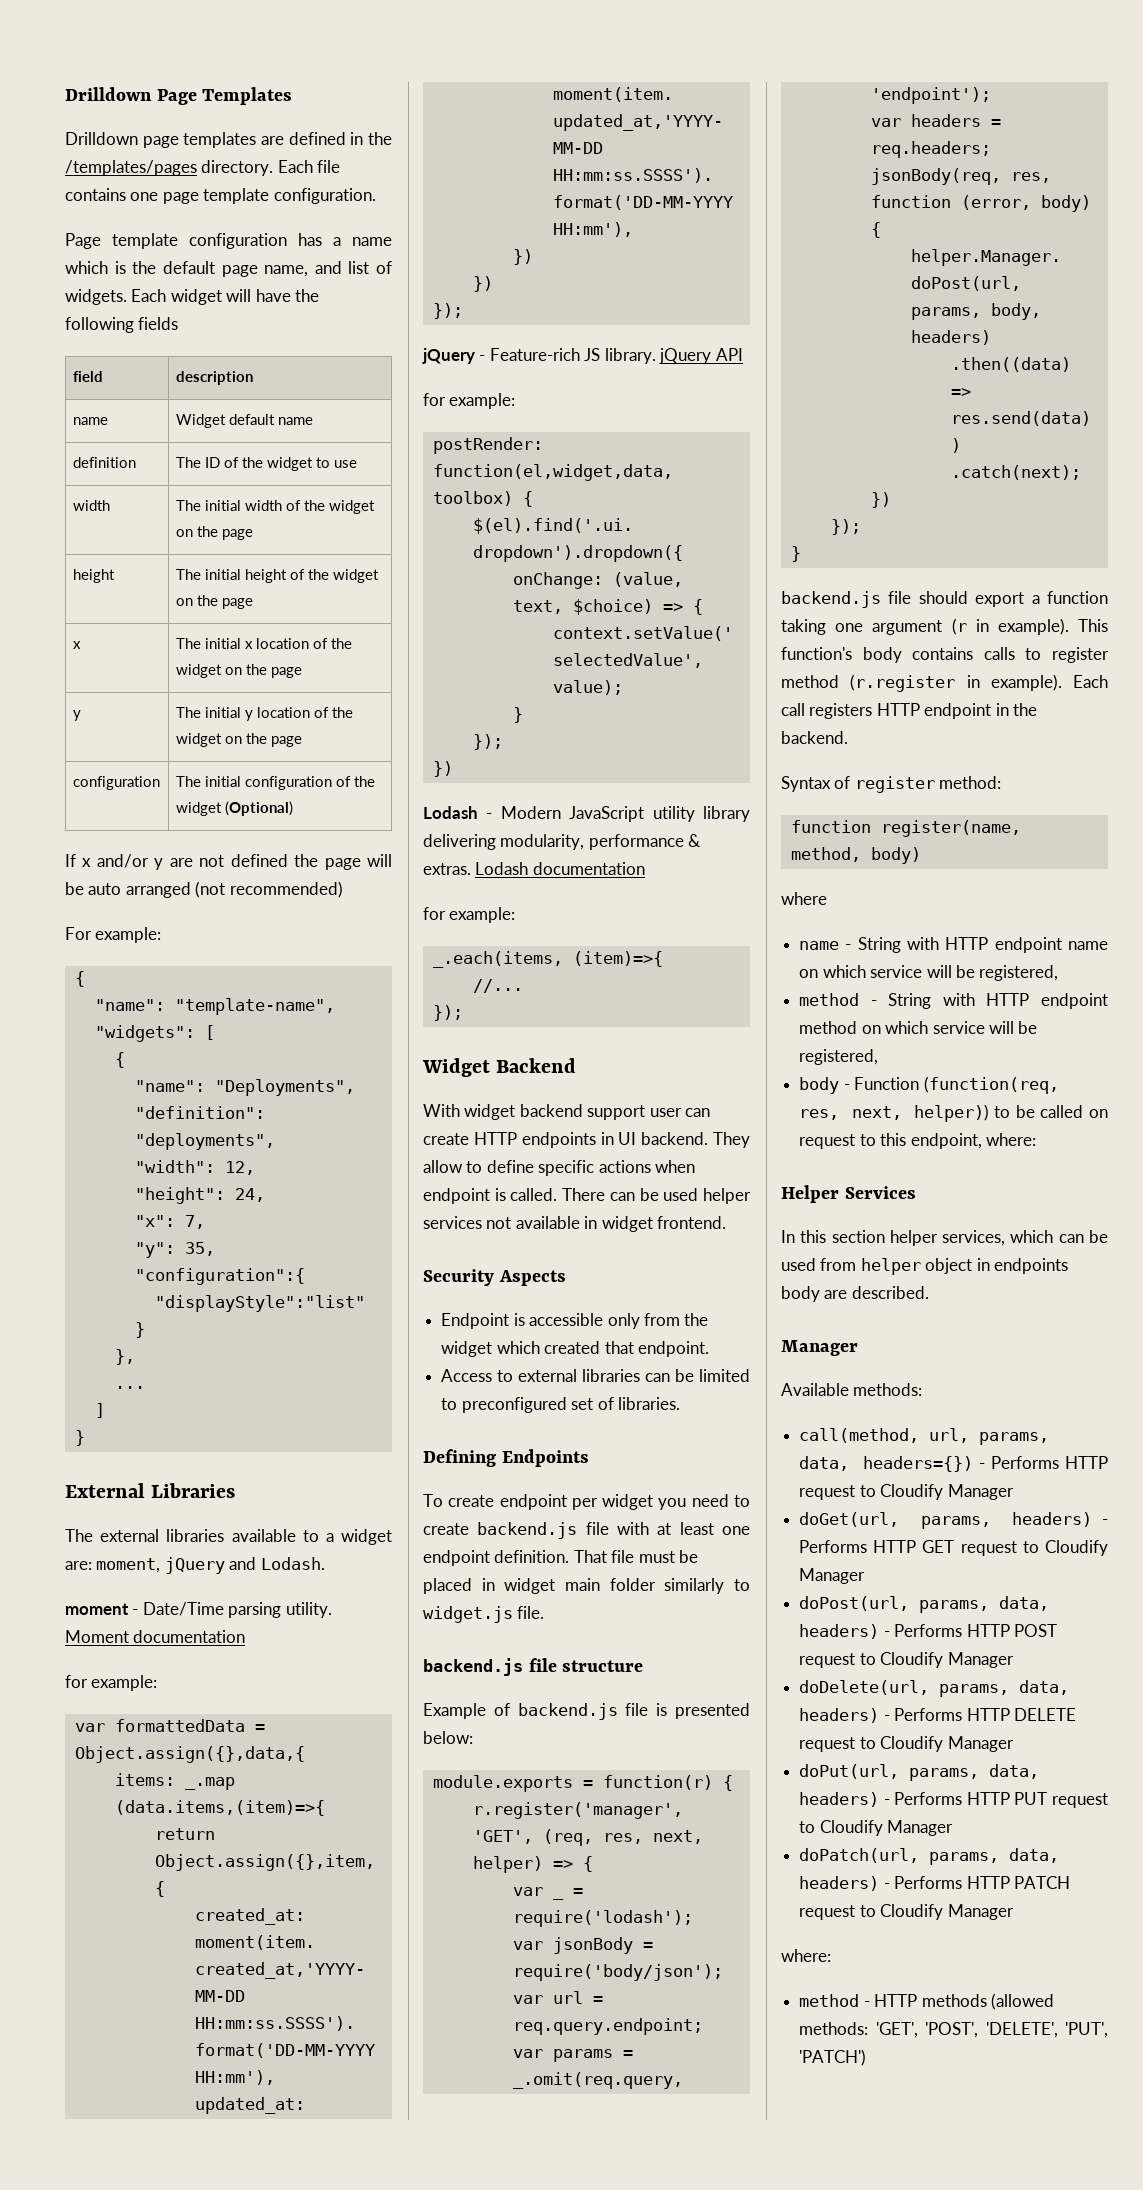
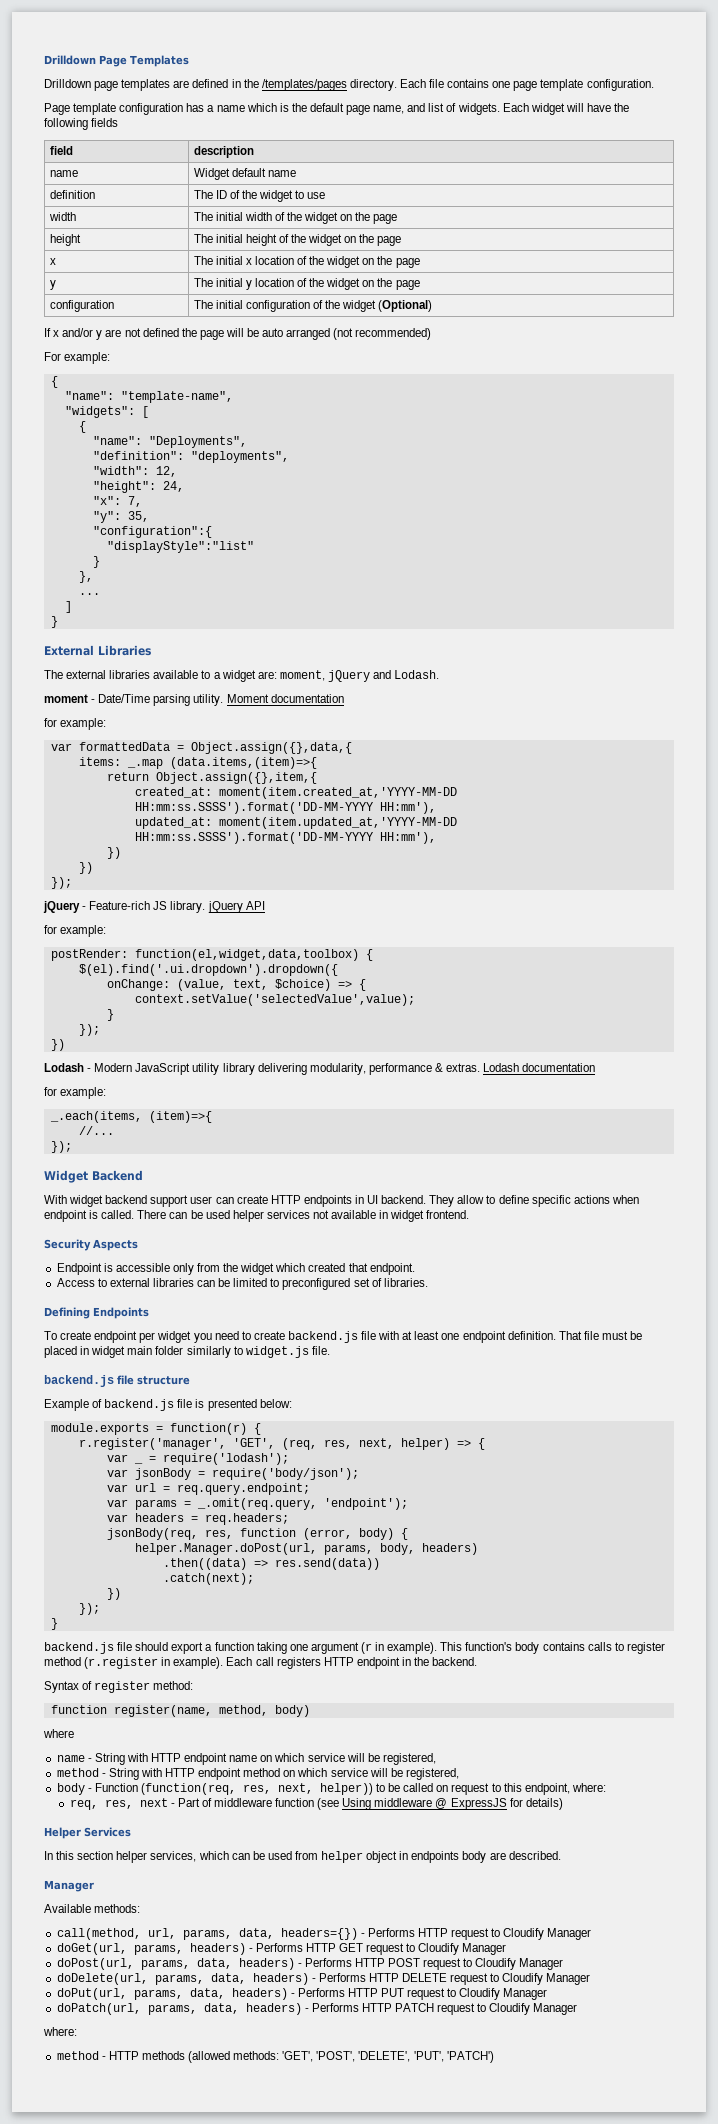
(1036, 1139) none -> [69,1798,563,1810] // req, res, next - Part of middleware function (see Using middleware @ ExpressJS for details)

